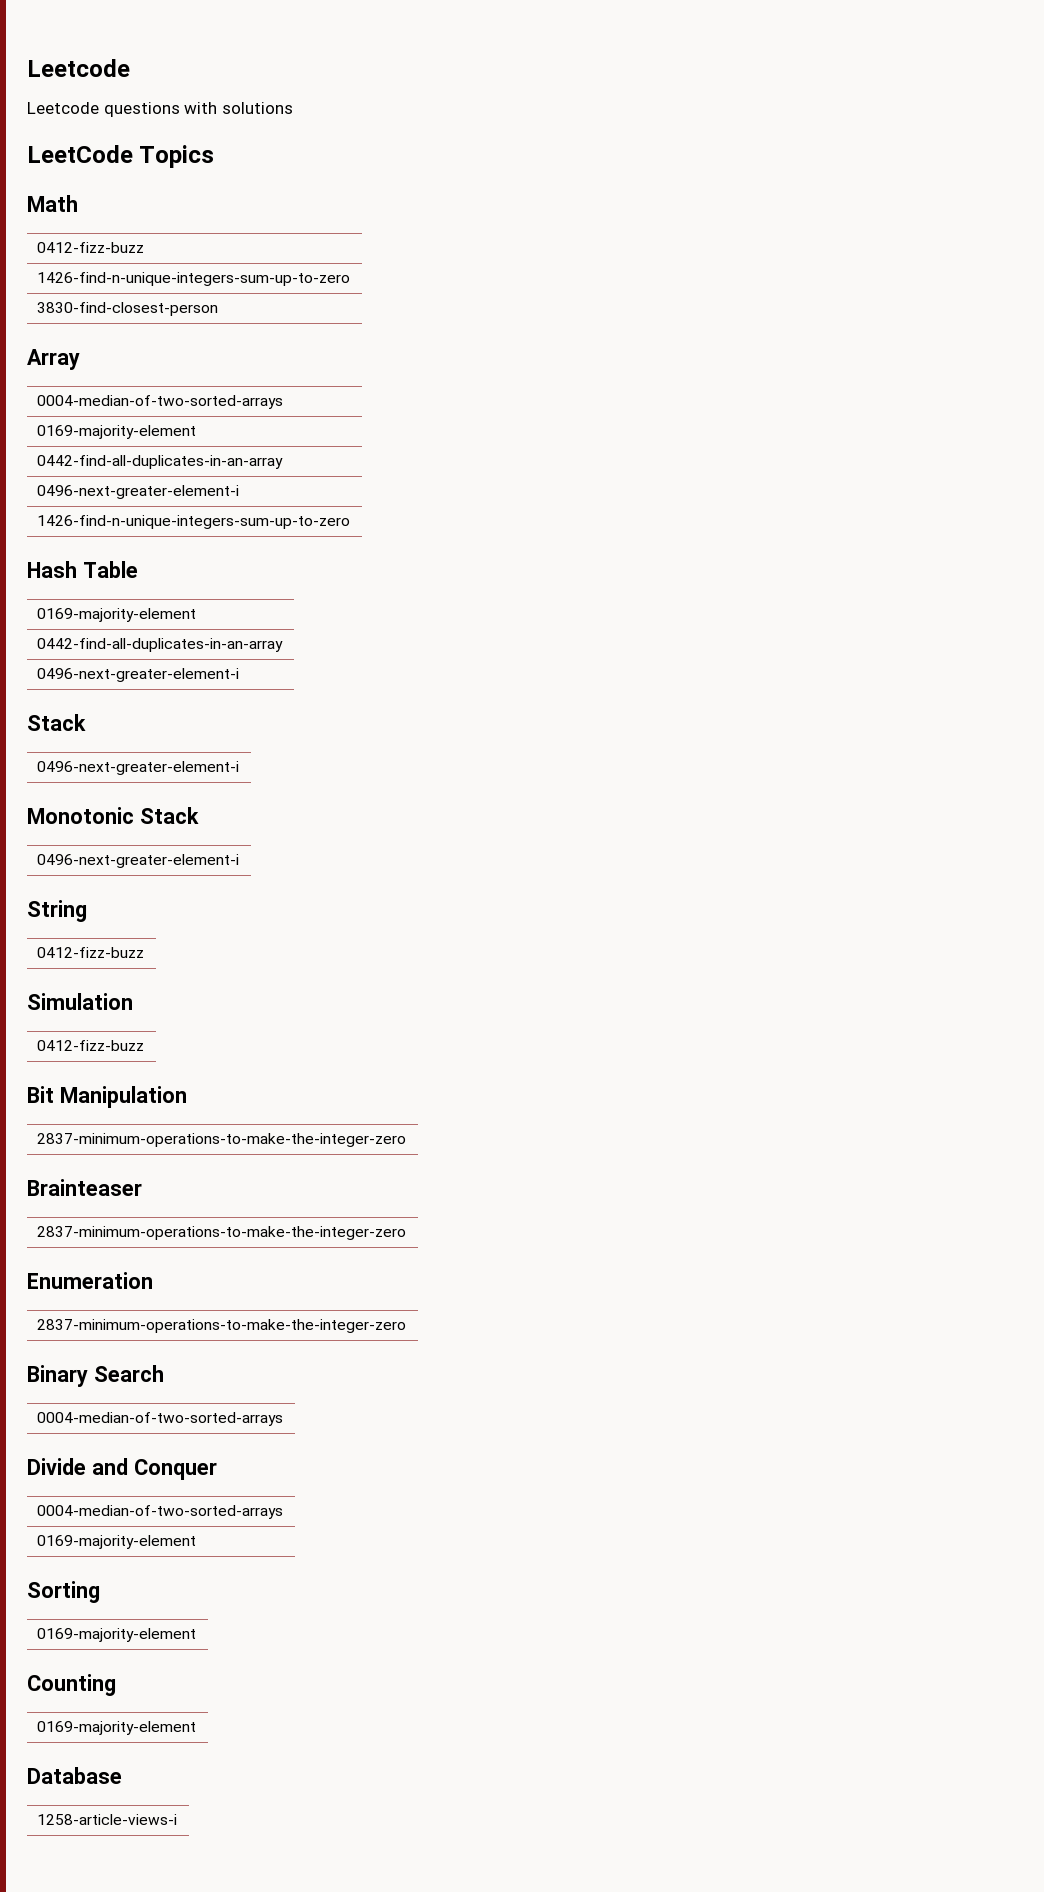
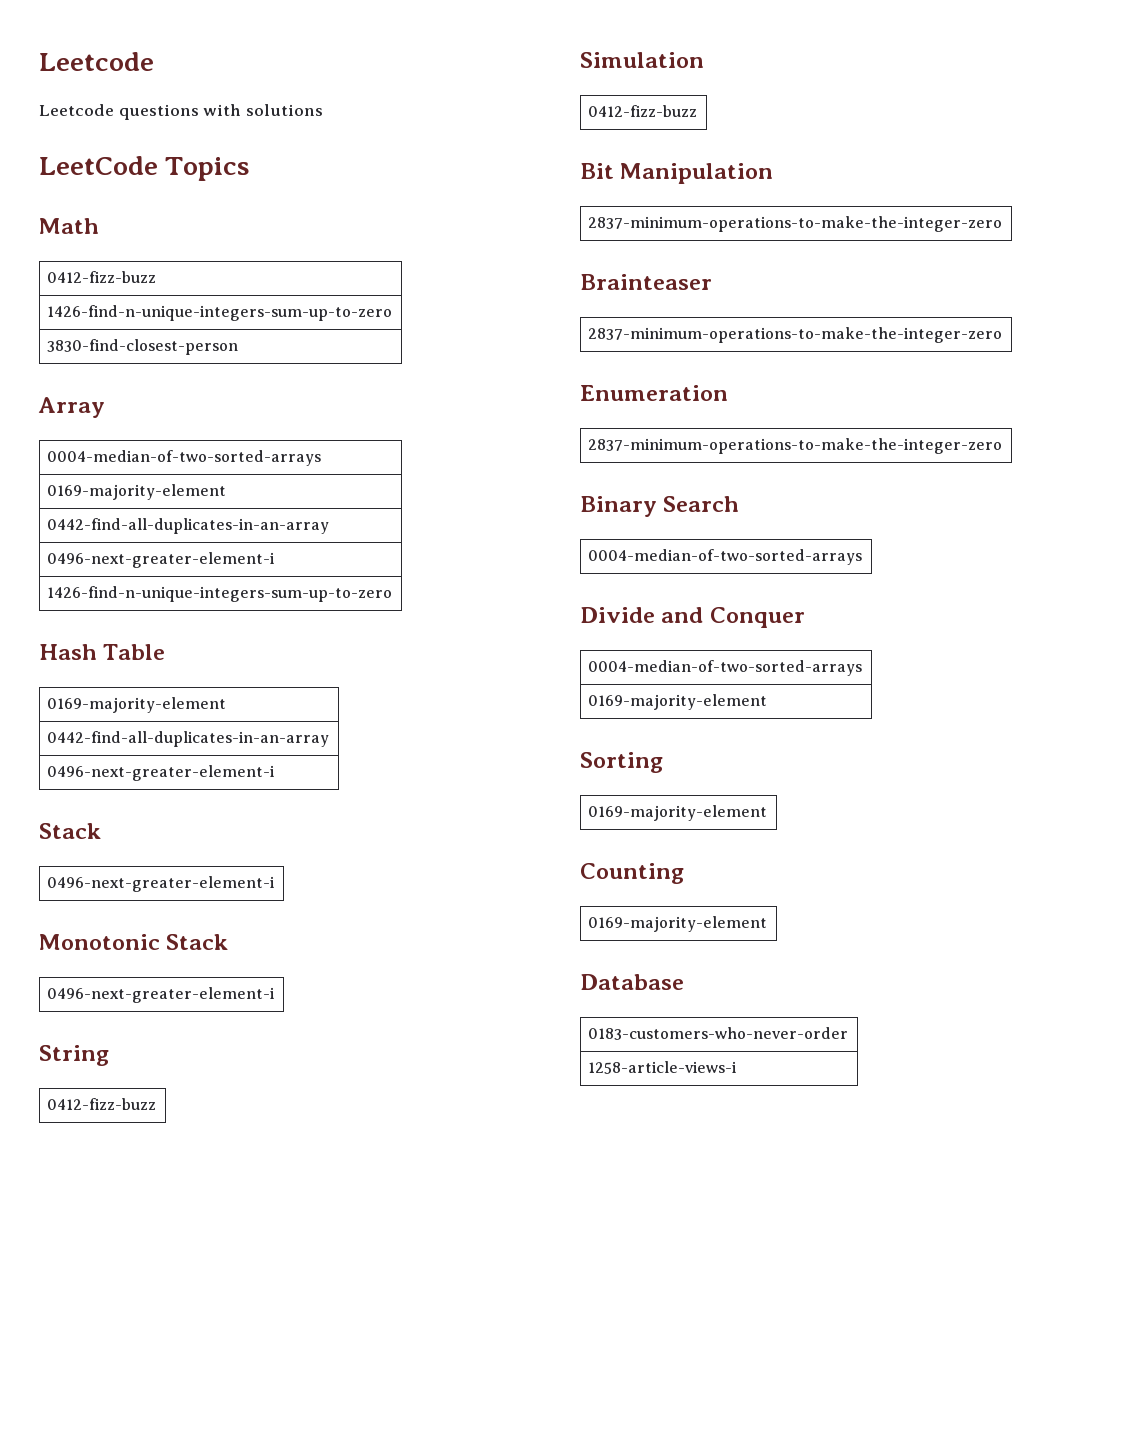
(122, 1775) none -> [588,1027,849,1040] // 0183-customers-who-never-order

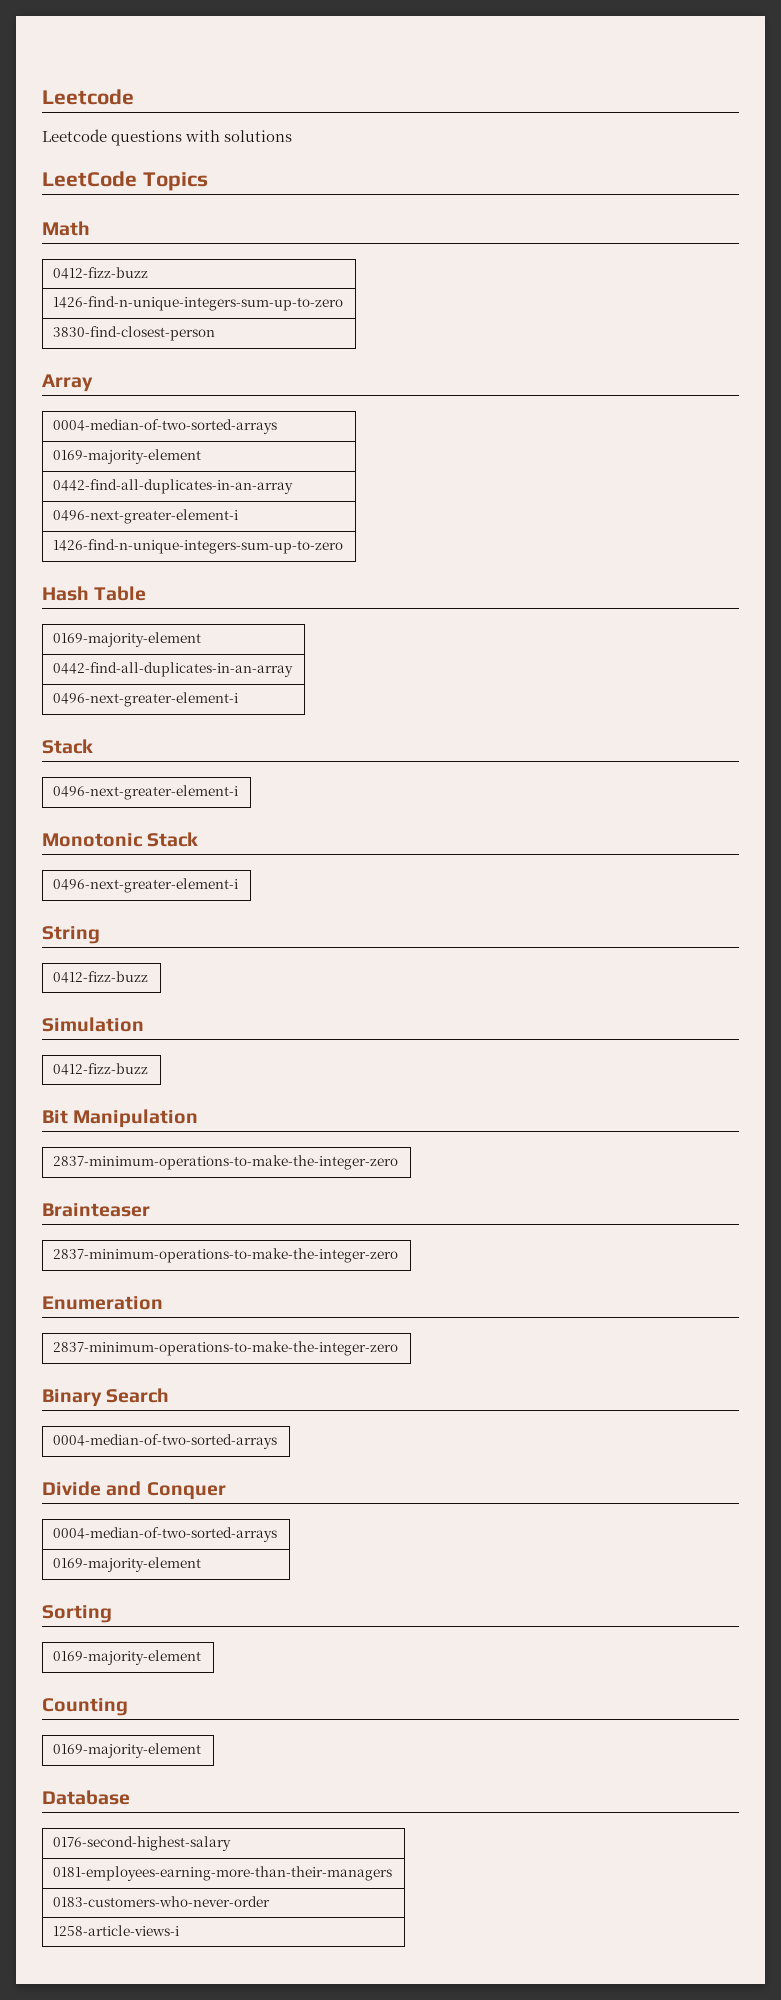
(684, 982) none -> [53,1836,232,1851] [53,1866,393,1881] // 0176-second-highest-salary // 0181-employees-earning-more-than-their-managers

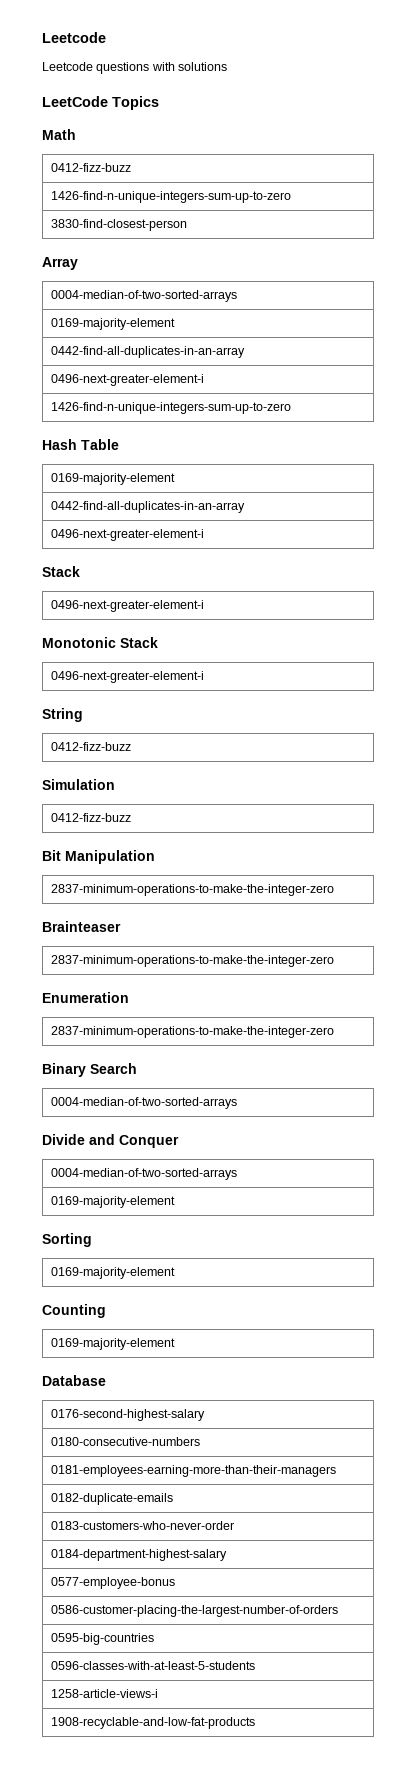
(232, 1843) none -> [50,1437,200,1446] // 0180-consecutive-numbers
(393, 1873) none -> [50,1493,173,1505] // 0182-duplicate-emails
(271, 1901) none -> [50,1549,227,1561] [50,1577,175,1589] [50,1605,338,1617] [50,1633,154,1645] [50,1661,255,1670] // 0184-department-highest-salary // 0577-employee-bonus // 0586-customer-placing-the-largest-number-of-orders // 0595-big-countries // 0596-classes-with-at-least-5-students
(180, 1930) none -> [50,1717,255,1729] // 1908-recyclable-and-low-fat-products

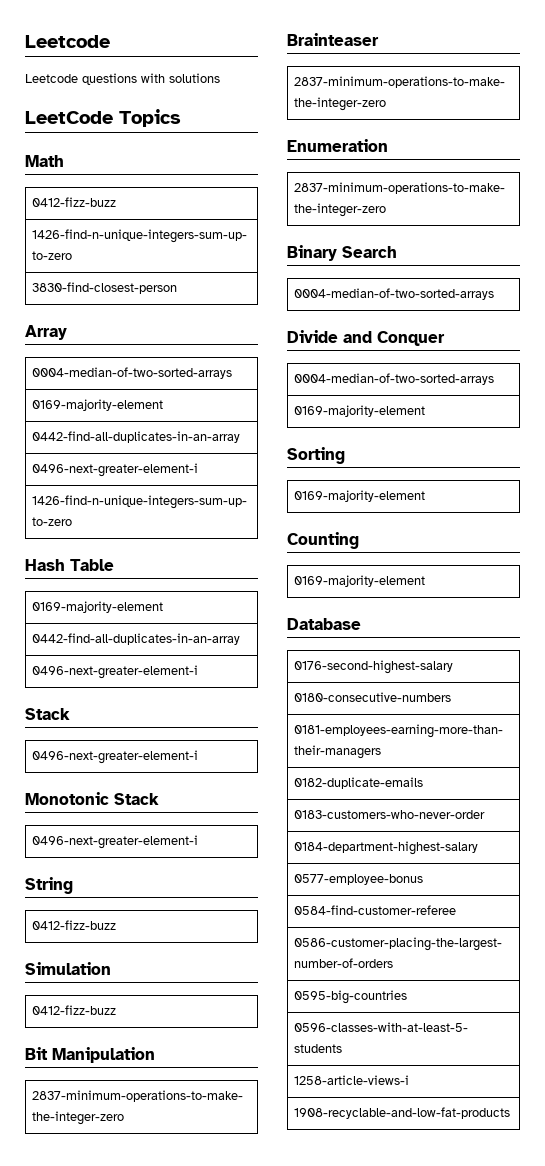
(175, 1583) none -> [294,905,457,915] // 0584-find-customer-referee

